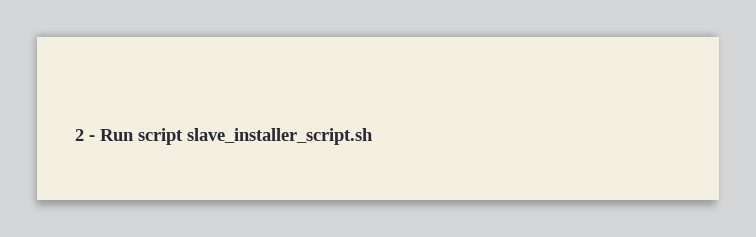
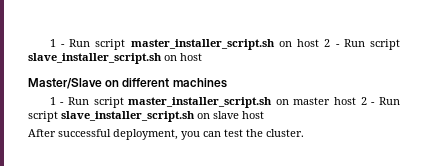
[75,128,373,145] 2 - Run script slave_installer_script.sh -> [49,39,400,50] [28,53,202,64] [28,78,227,89] [49,97,401,108] [28,111,264,122] [28,129,304,140] 1 - Run script master_installer_script.sh on host 2 - Run script slave_installer_script.sh on host // Master/Slave on different machines // 1 - Run script master_installer_script.sh on master host 2 - Run script slave_installer_script.sh on slave host // After successful deployment, you can test the cluster.

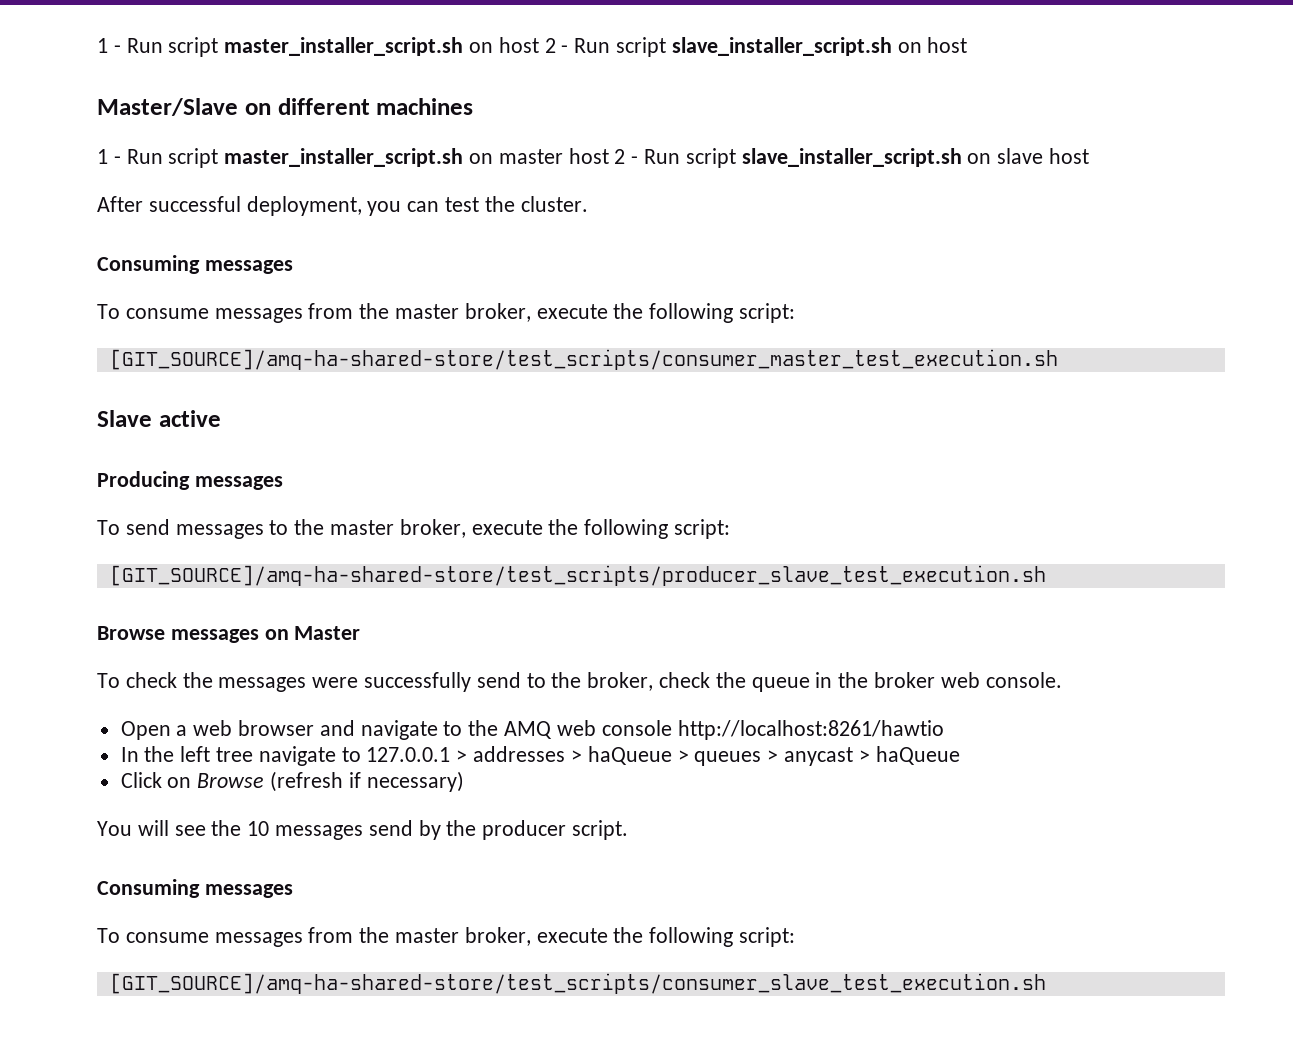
(304, 133) none -> [97,255,293,274] [97,303,796,323] [109,349,1058,370] [97,410,221,427] [97,471,283,490] [97,519,731,539] [109,565,1046,586] [97,626,361,643] [97,672,1062,692] [120,720,944,740] [120,746,960,766] [120,771,464,792] [97,820,629,840] [97,879,293,898] [97,927,796,947] [109,973,1046,994] // Consuming messages // To consume messages from the master broker, execute the following script: // [GIT_SOURCE]/amq-ha-shared-store/test_scripts/consumer_master_test_execution.sh // Slave active // Producing messages // To send messages to the master broker, execute the following script: // [GIT_SOURCE]/amq-ha-shared-store/test_scripts/producer_slave_test_execution.sh // Browse messages on Master // To check the messages were successfully send to the broker, check the queue in the broker web console. // Open a web browser and navigate to the AMQ web console http://localhost:8261/hawtio // In the left tree navigate to 127.0.0.1 > addresses > haQueue > queues > anycast > haQueue // Click on Browse (refresh if necessary) // You will see the 10 messages send by the producer script. // Consuming messages // To consume messages from the master broker, execute the following script: // [GIT_SOURCE]/amq-ha-shared-store/test_scripts/consumer_slave_test_execution.sh

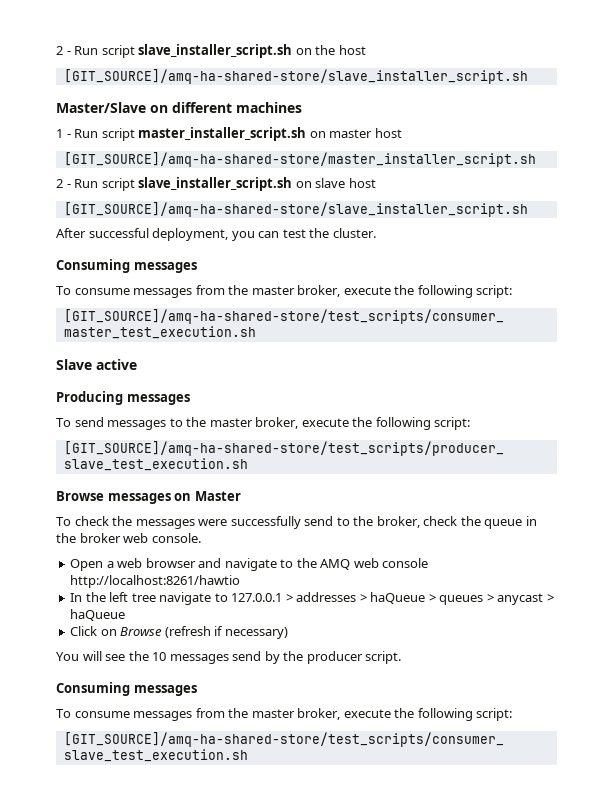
[97,37,968,57] 1 - Run script master_installer_script.sh on host 2 - Run script slave_installer_script.sh on host -> [56,44,366,58] [63,69,528,84] 2 - Run script slave_installer_script.sh on the host // [GIT_SOURCE]/amq-ha-shared-store/slave_installer_script.sh
(609, 156) none -> [63,152,536,167] // [GIT_SOURCE]/amq-ha-shared-store/master_installer_script.sh //
(1090, 156) none -> [63,202,528,217] // [GIT_SOURCE]/amq-ha-shared-store/slave_installer_script.sh

